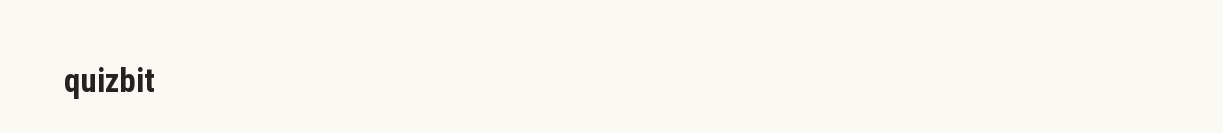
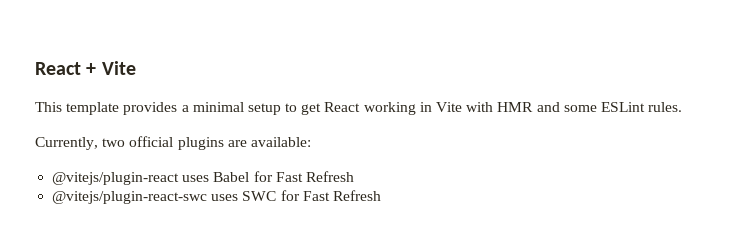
[64,67,155,99] quizbit -> [35,61,136,75] [35,102,683,115] [35,136,311,150] [52,171,354,185] [52,190,381,204] React + Vite // This template provides a minimal setup to get React working in Vite with HMR and some ESLint rules. // Currently, two official plugins are available: // @vitejs/plugin-react uses Babel for Fast Refresh // @vitejs/plugin-react-swc uses SWC for Fast Refresh

